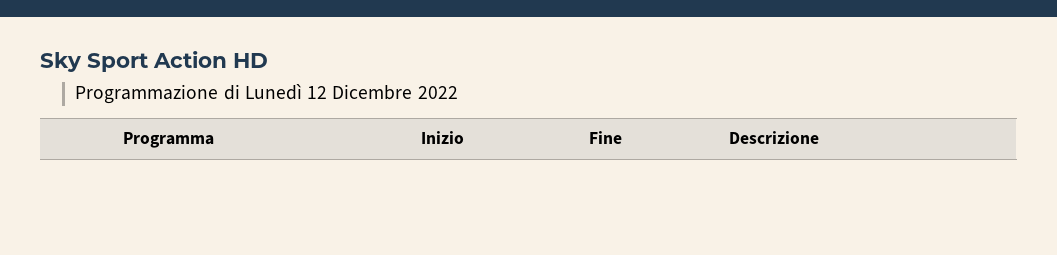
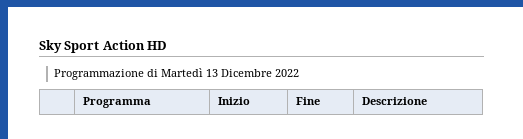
[244,84,328,100] Lunedì 12 -> [160,68,218,77] Martedì 13

